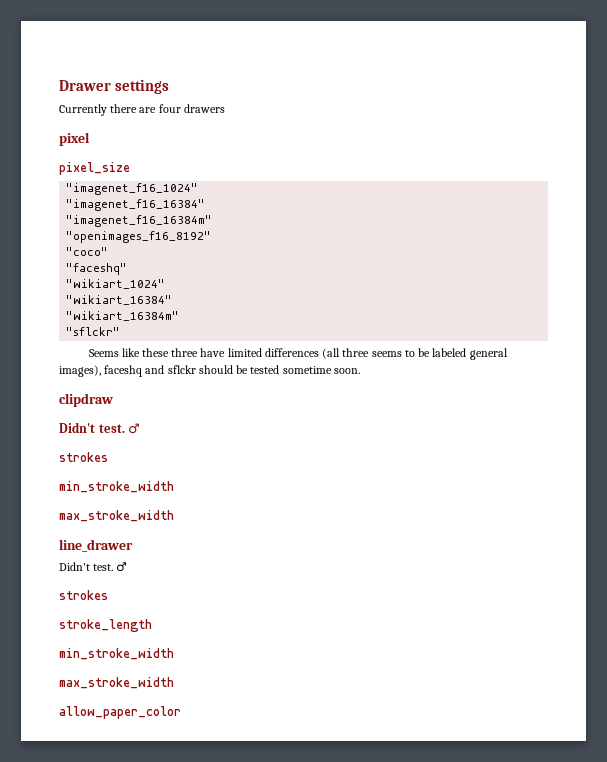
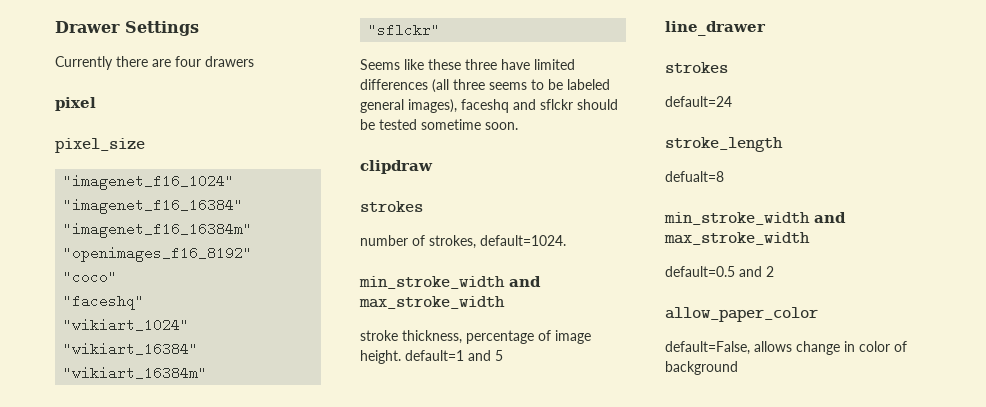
[115,79,170,94] settings -> [125,21,199,36] Settings
[59,422,141,434] [59,452,108,462] [59,481,174,493] [59,510,174,522] [59,539,133,552] [59,562,128,572] [59,590,108,600] Didn't test. ♂ // strokes // min_stroke_width // max_stroke_width // line_drawer // Didn't test. ♂ // strokes -> [360,201,423,212] [360,235,566,249] [359,276,541,289] [359,296,505,309] [360,330,591,344] [360,350,503,364] [665,21,766,36] [665,62,728,73] [665,96,732,107] strokes // number of strokes, default=1024. // min_stroke_width and max_stroke_width // stroke thickness, percentage of image height. default=1 and 5 // line_drawer // strokes // default=24
[59,648,174,660] [59,677,174,689] [59,706,181,719] // min_stroke_width // max_stroke_width // allow_paper_color -> [665,171,724,182] [664,212,846,225] [664,232,810,245] [665,266,774,277] [665,307,818,322] [665,341,907,355] [665,361,738,375] // defualt=8 // min_stroke_width and max_stroke_width // default=0.5 and 2 // allow_paper_color // default=False, allows change in color of background

